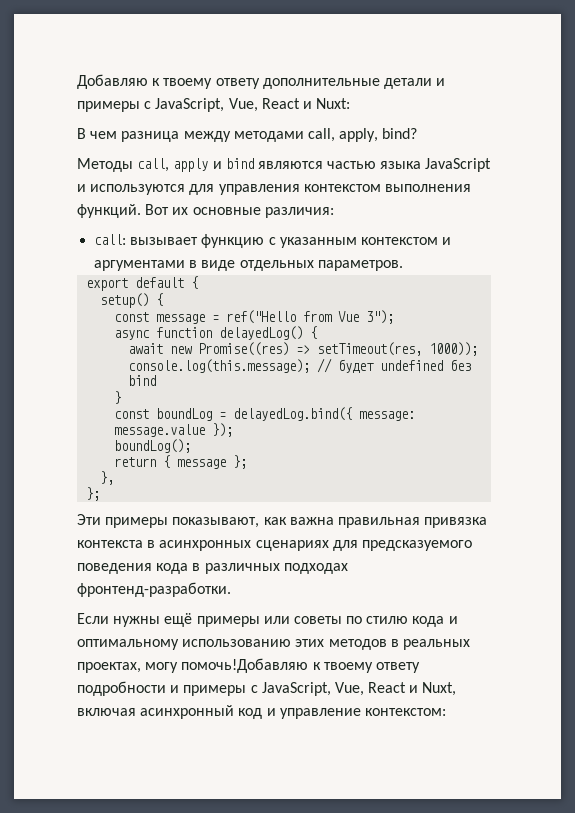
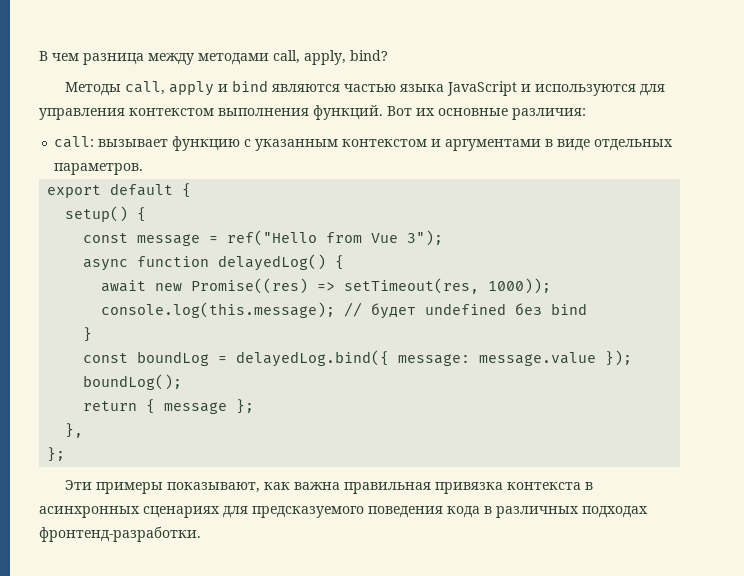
[77,74,446,89] [77,98,351,112] Добавляю к твоему ответу дополнительные детали и примеры с JavaScript, Vue, React и Nuxt: // -> (39, 56) none
[77,613,458,627] [77,639,470,650] [77,658,420,673] [77,681,457,696] [77,705,446,719] // Если нужны ещё примеры или советы по стилю кода и оптимальному использованию этих методов в реальных проектах, могу помочь!Добавляю к твоему ответу подробности и примеры с JavaScript, Vue, React и Nuxt, включая асинхронный код и управление контекстом: -> (201, 534) none

